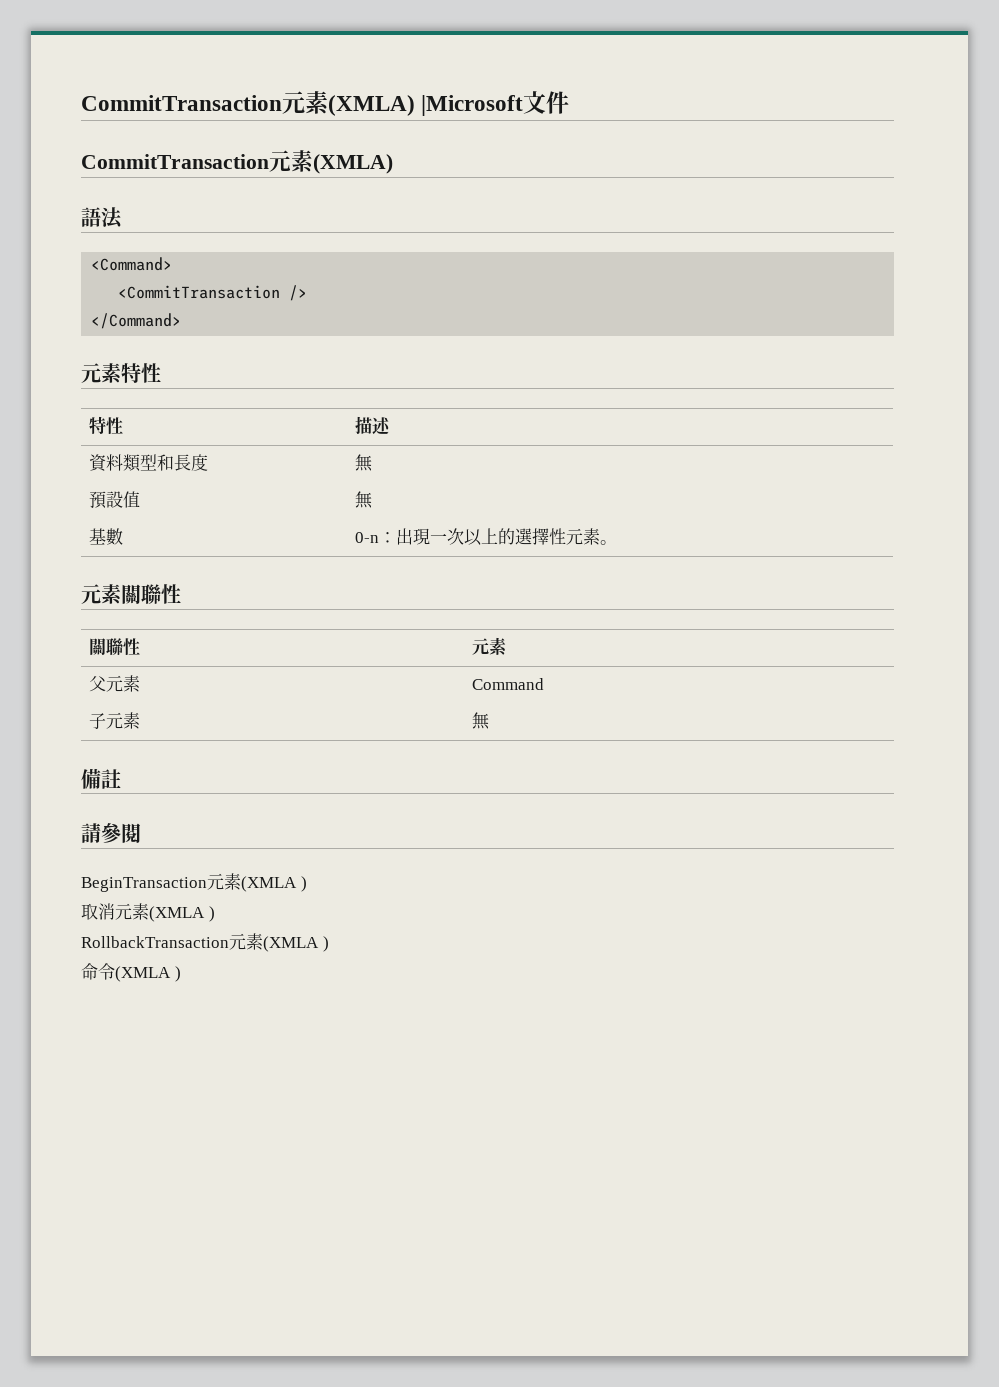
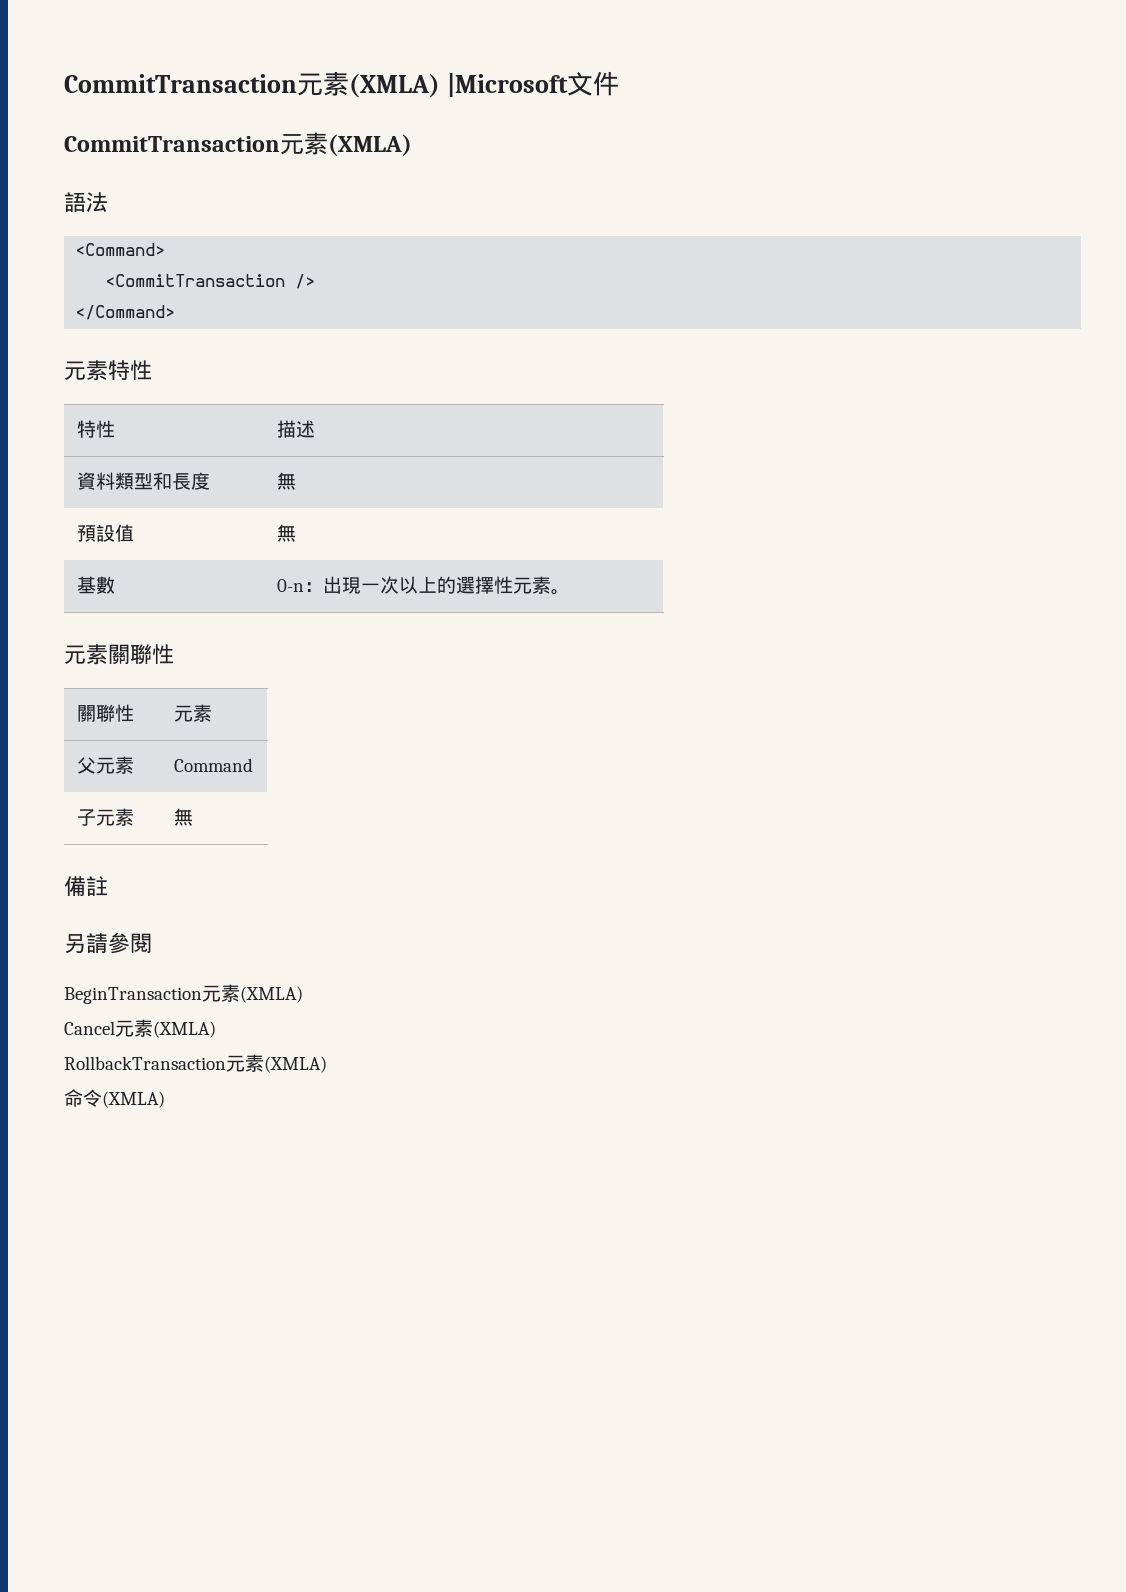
(121, 779) none -> [64,934,86,954] 另
[241,876,307,892] [81,903,215,922] (XMLA ) // 取消元素(XMLA ) -> [240,986,303,1003] [64,1019,216,1038] (XMLA) // Cancel元素(XMLA)
[263,936,329,952] (XMLA ) -> [264,1056,327,1073] (XMLA)
[115,966,181,982] (XMLA ) -> [102,1091,165,1108] (XMLA)

